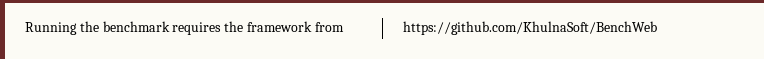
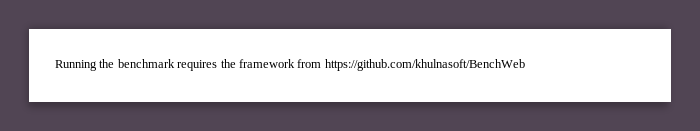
[403,21,657,35] https://github.com/KhulnaSoft/BenchWeb -> [324,59,525,71] https://github.com/khulnasoft/BenchWeb

